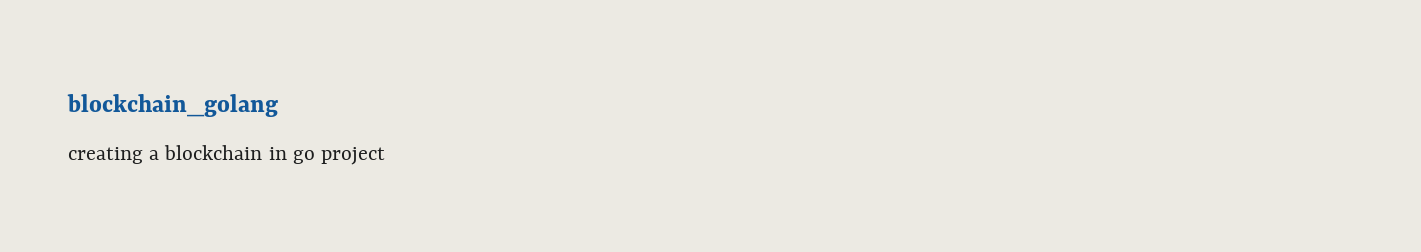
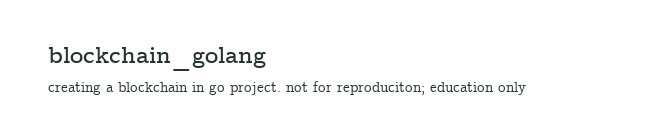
[321,147,386,165] project -> [230,81,526,95] project. not for reproduciton; education only

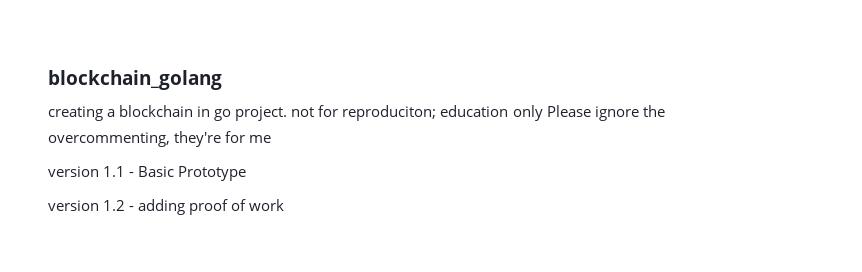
(526, 88) none -> [546,105,665,121] [48,131,272,147] [48,166,247,181] [48,199,285,215] Please ignore the overcommenting, they're for me // version 1.1 - Basic Prototype // version 1.2 - adding proof of work

